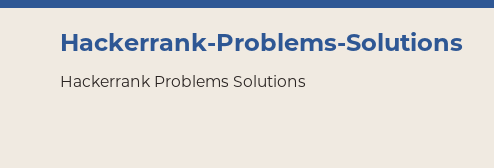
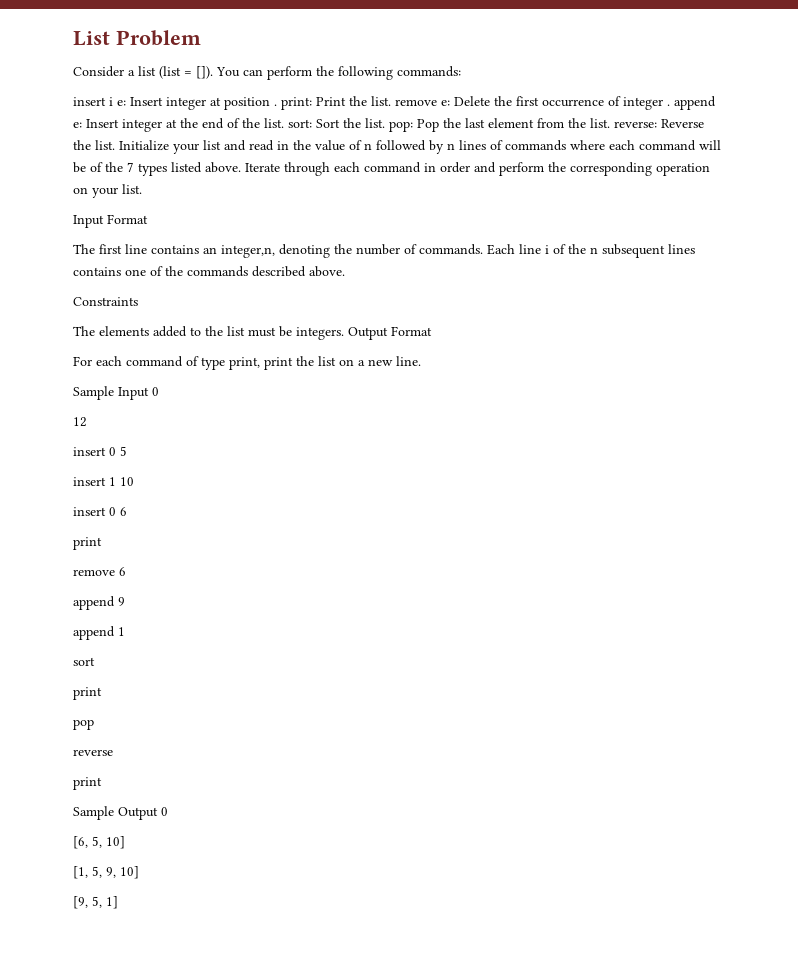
[60,32,463,51] [60,75,307,87] Hackerrank-Problems-Solutions // Hackerrank Problems Solutions -> [73,30,201,46] [73,66,461,80] [73,96,716,110] [73,118,704,132] [73,140,721,154] [73,162,710,176] [73,184,142,198] [73,214,148,228] [73,244,695,258] [73,266,345,277] [73,297,138,306] [73,326,432,340] [73,356,421,370] [73,386,159,400] [73,417,87,427] [73,446,127,456] [73,477,134,486] [73,507,127,516] [73,537,102,550] [73,567,126,576] [73,596,125,610] [73,626,125,640] [73,657,95,666] [73,687,102,700] [73,719,94,730] [73,749,113,756] [73,777,102,790] [73,806,168,820] [73,836,125,849] [73,866,139,879] [73,896,118,909] List Problem // Consider a list (list = []). You can perform the following commands: // insert i e: Insert integer at position . print: Print the list. remove e: Delete the first occurrence of integer . append e: Insert integer at the end of the list. sort: Sort the list. pop: Pop the last element from the list. reverse: Reverse the list. Initialize your list and read in the value of n followed by n lines of commands where each command will be of the 7 types listed above. Iterate through each command in order and perform the corresponding operation on your list. // Input Format // The first line contains an integer,n, denoting the number of commands. Each line i of the n subsequent lines contains one of the commands described above. // Constraints // The elements added to the list must be integers. Output Format // For each command of type print, print the list on a new line. // Sample Input 0 // 12 // insert 0 5 // insert 1 10 // insert 0 6 // print // remove 6 // append 9 // append 1 // sort // print // pop // reverse // print // Sample Output 0 // [6, 5, 10] // [1, 5, 9, 10] // [9, 5, 1]

